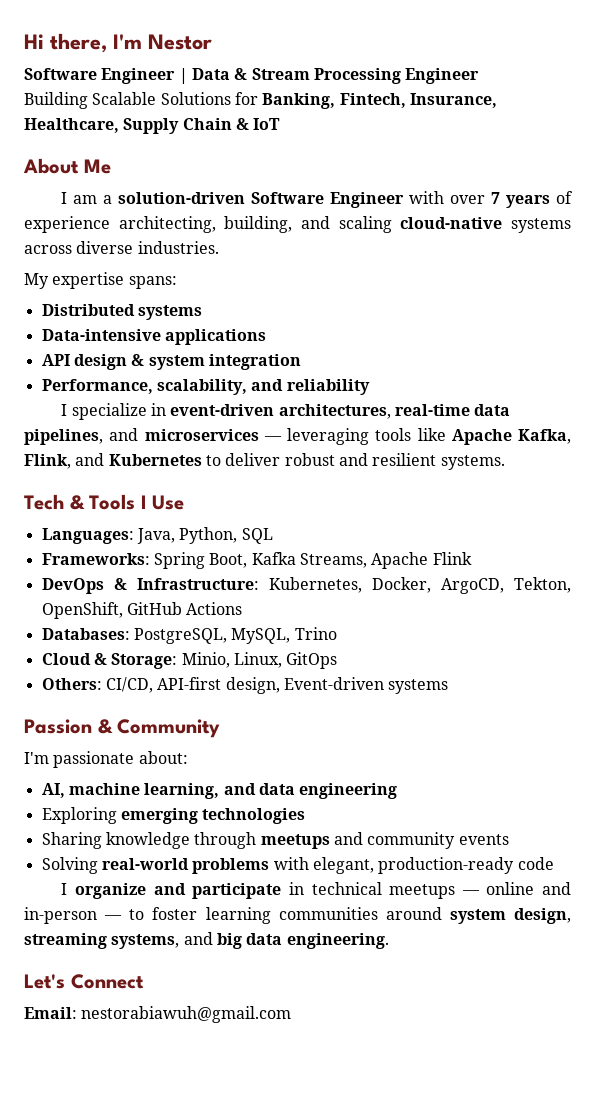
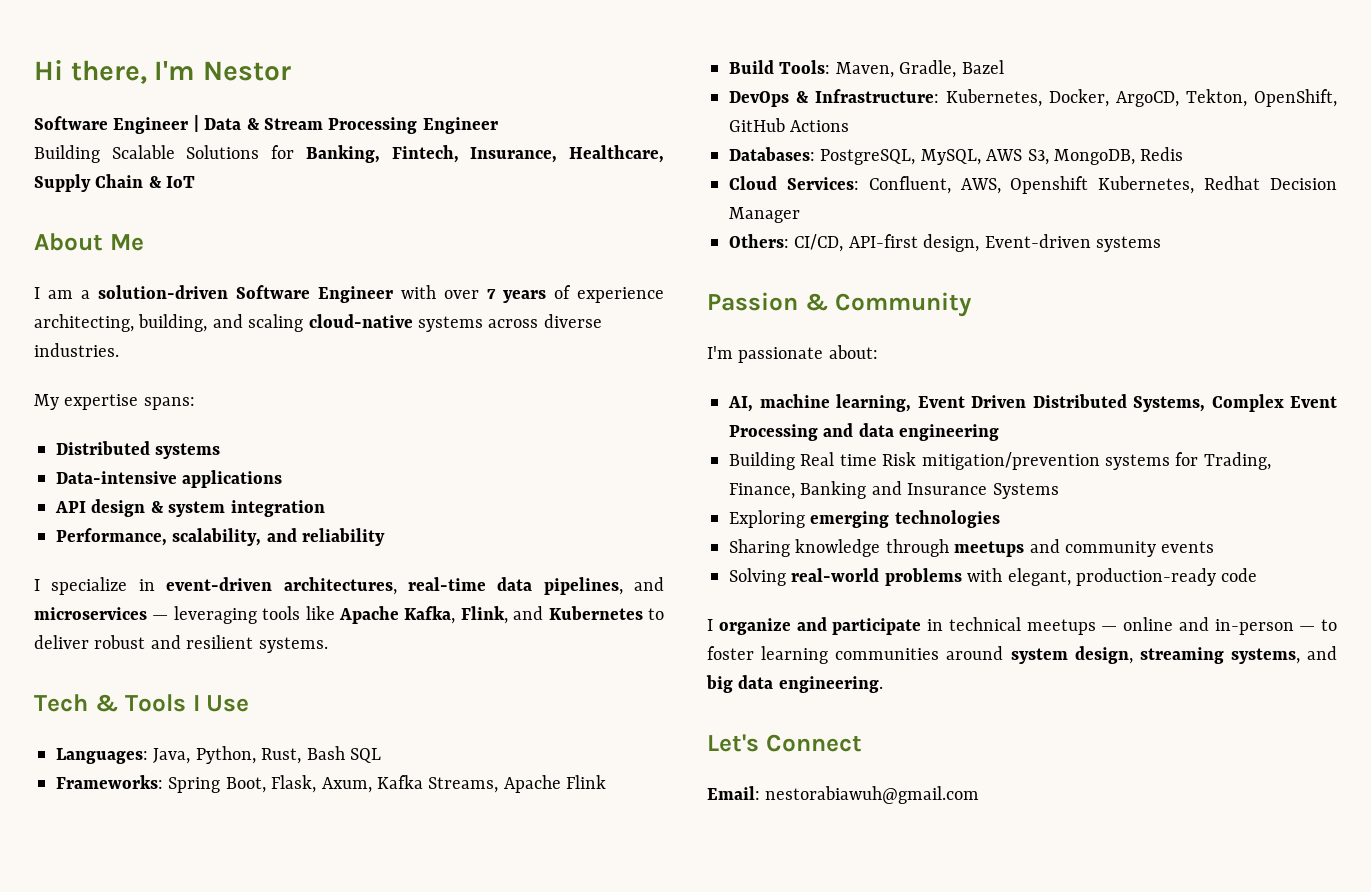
(238, 535) none -> [261,746,345,764] Rust, Bash
(248, 560) none -> [271,775,372,793] Flask, Axum,
(472, 558) none -> [729,60,1004,78] // Build Tools: Maven, Gradle, Bazel
[294,627,337,640] [41,652,338,669] Trino // Cloud & Storage: Minio, Linux, GitOps -> [986,147,1184,165] [729,176,1337,194] [729,207,800,223] AWS S3, MongoDB, Redis // Cloud Services: Confluent, AWS, Openshift Kubernetes, Redhat Decision Manager
[223,783,398,799] and data engineering -> [917,394,1337,412] [729,423,1000,441] [729,452,1271,470] [729,481,1059,499] Event Driven Distributed Systems, Complex Event Processing and data engineering // Building Real time Risk mitigation/prevention systems for Trading, Finance, Banking and Insurance Systems

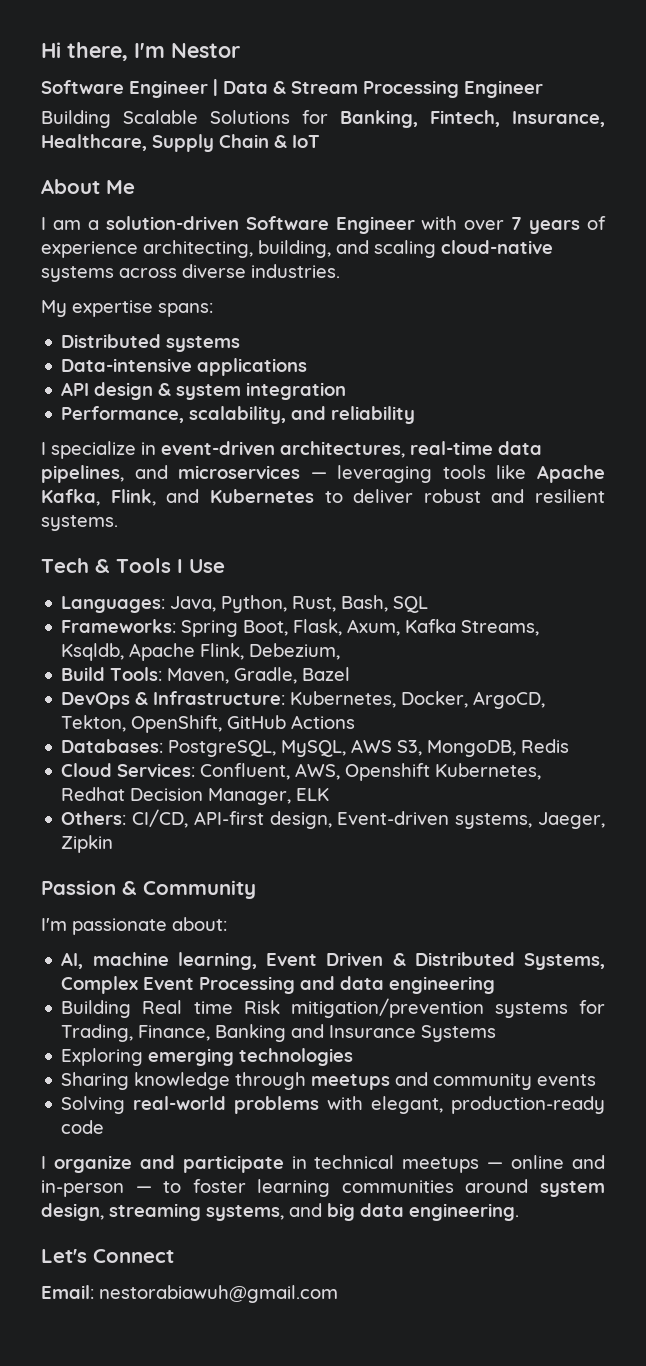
[306,746,345,760] Bash -> [341,595,389,612] Bash,
[503,775,607,793] Apache Flink -> [61,643,341,661] Ksqldb, Apache Flink, Debezium,
[729,207,800,223] Manager -> [208,788,330,805] Manager, ELK
[1096,236,1161,252] systems -> [455,812,605,829] [61,835,114,853] systems, Jaeger, Zipkin
(1026, 401) none -> [392,953,406,966] &

